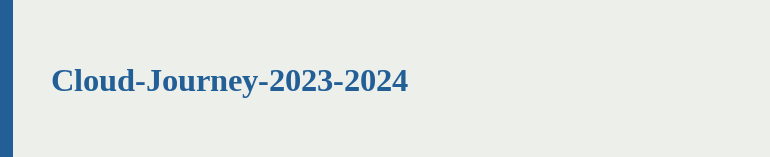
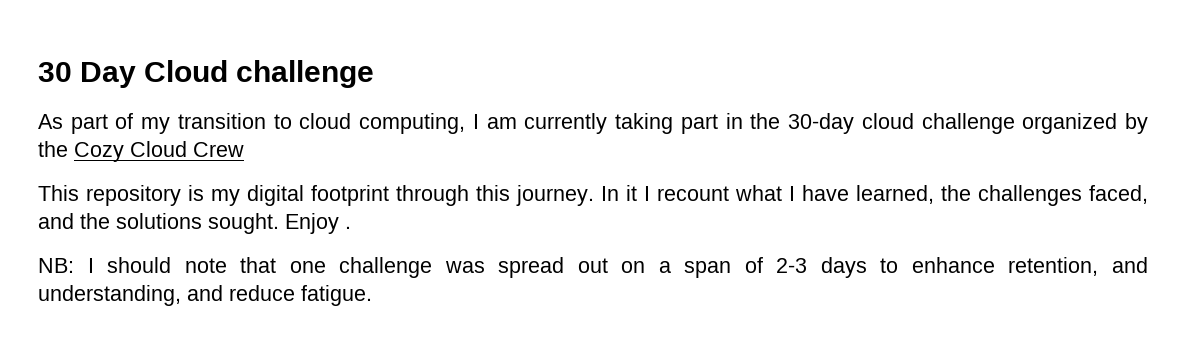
[51,69,408,98] Cloud-Journey-2023-2024 -> [38,60,375,88] [38,113,1148,134] [38,141,244,162] [38,185,1148,206] [38,213,351,234] [38,257,1148,278] [38,285,372,306] 30 Day Cloud challenge // As part of my transition to cloud computing, I am currently taking part in the 30-day cloud challenge organized by the Cozy Cloud Crew // This repository is my digital footprint through this journey. In it I recount what I have learned, the challenges faced, and the solutions sought. Enjoy . // NB: I should note that one challenge was spread out on a span of 2-3 days to enhance retention, and understanding, and reduce fatigue.

